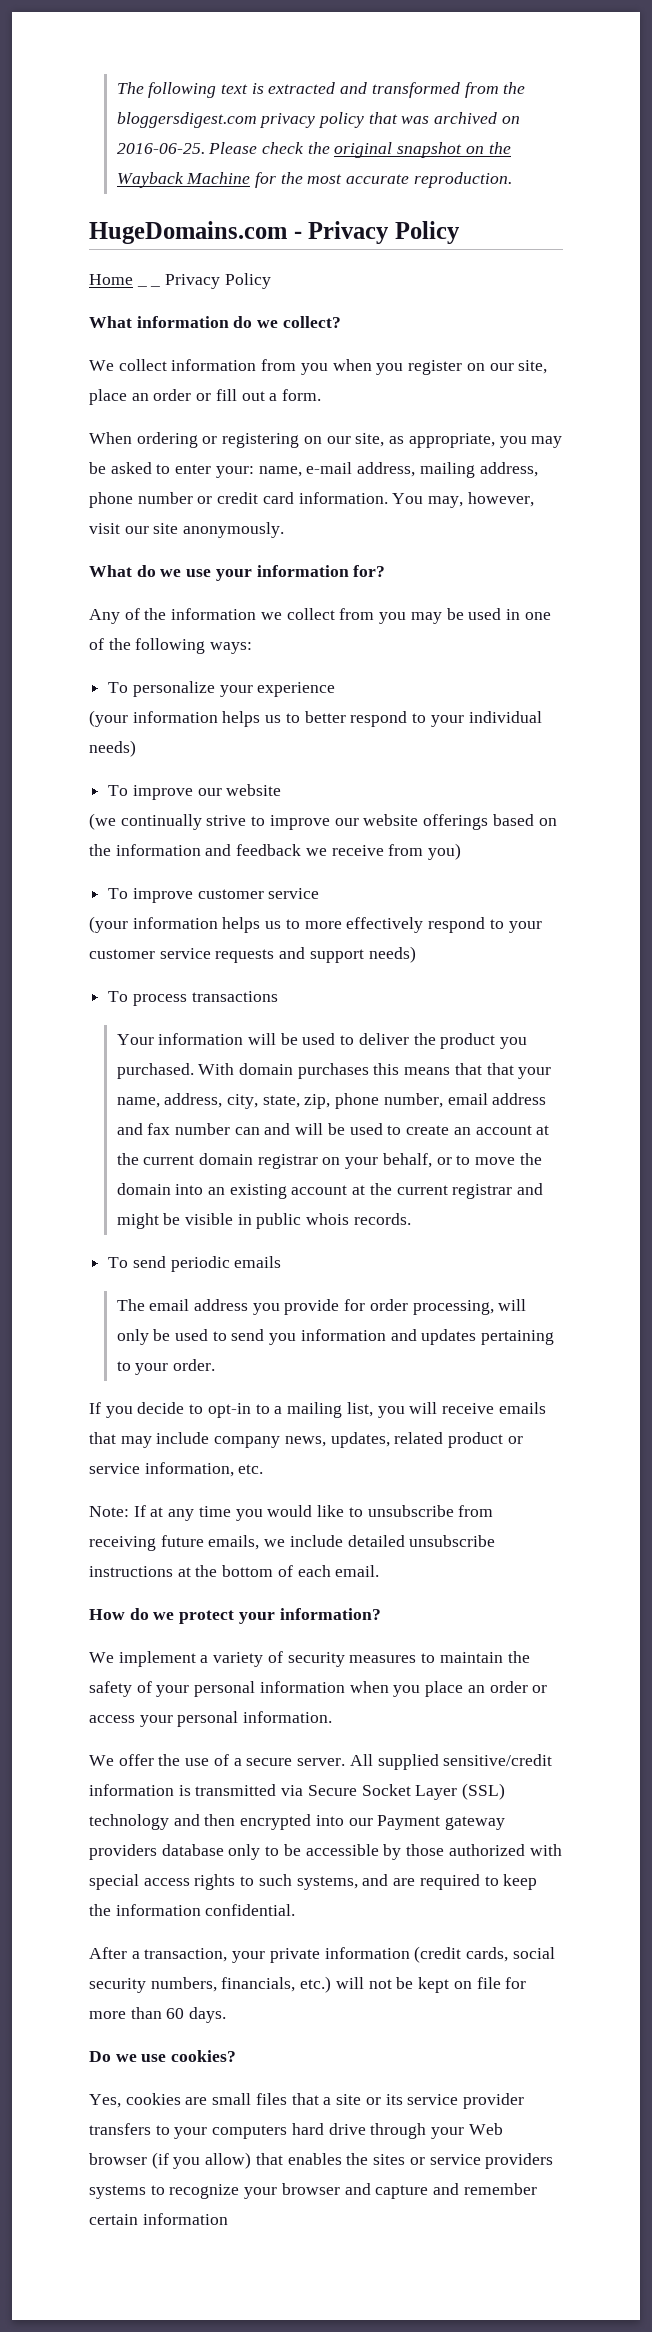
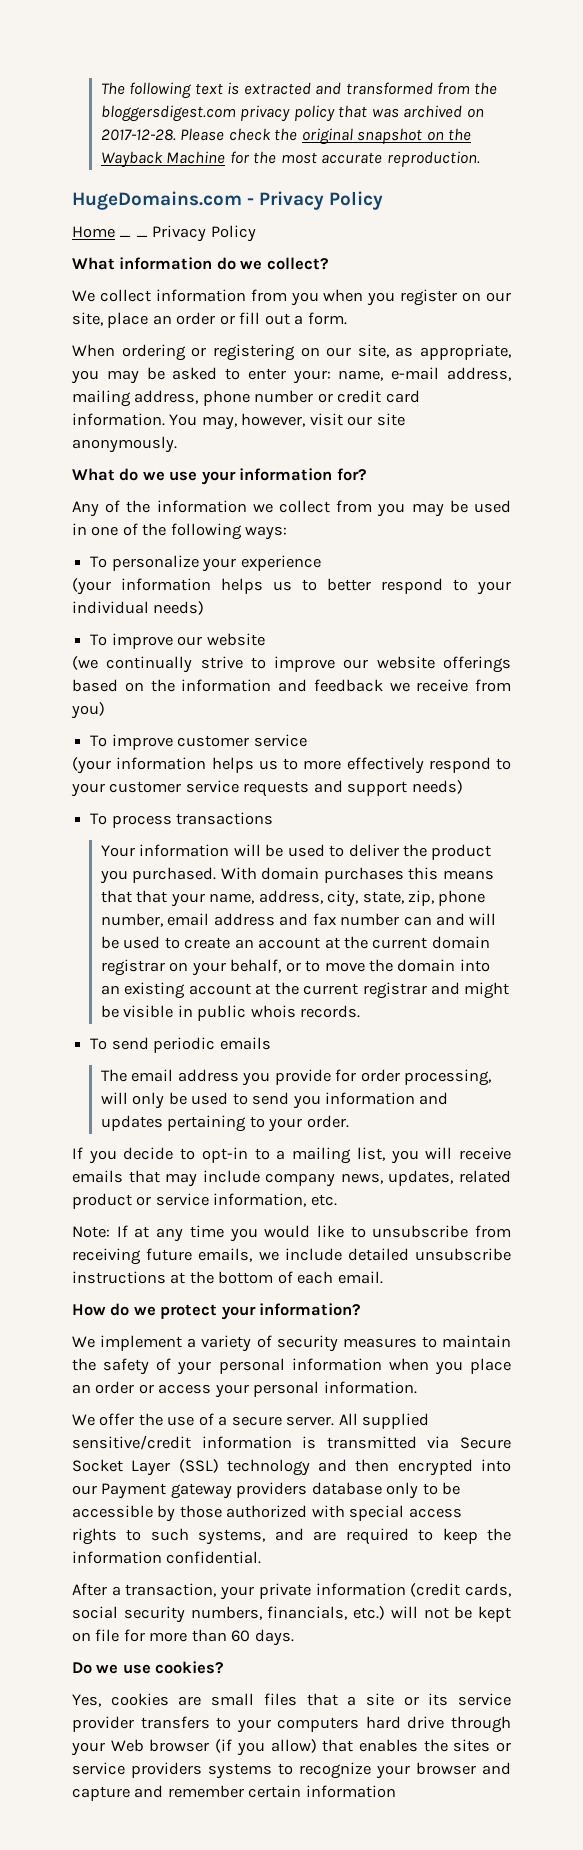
[116,143,205,154] 2016-06-25. -> [100,129,176,141] 2017-12-28.

